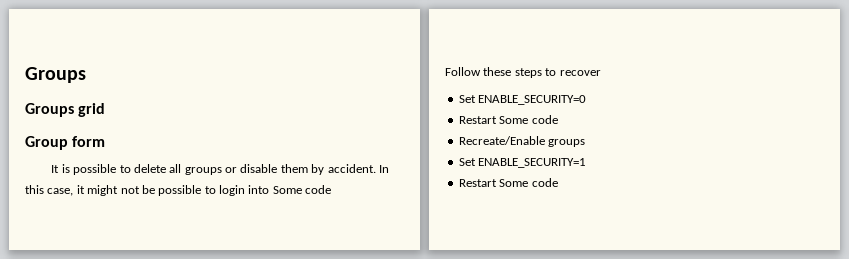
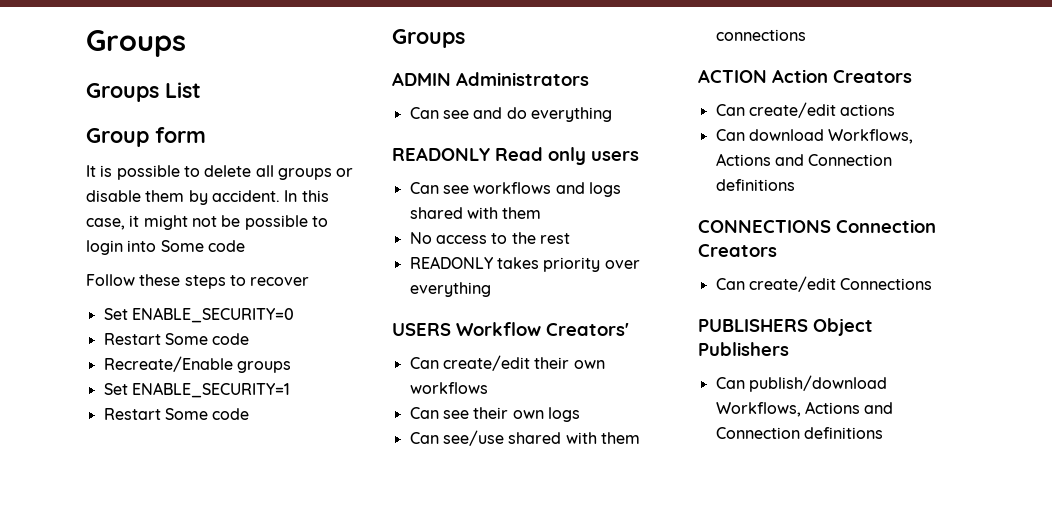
[78,103,106,117] grid -> [165,82,201,98] List
(558, 182) none -> [392,29,465,48] [392,72,589,86] [409,107,612,122] [392,147,639,165] [409,182,621,197] [409,207,542,219] [409,232,570,244] [409,256,640,272] [409,282,491,297] [392,322,629,336] [409,355,605,371] [409,382,488,394] [409,407,580,422] [409,430,640,446] [715,29,806,41] [698,69,912,83] [715,102,896,118] [715,129,914,144] [715,153,893,166] [715,179,795,191] [698,219,936,233] [698,244,777,257] [715,276,933,292] [698,318,873,336] [698,342,789,356] [715,375,887,392] [715,401,894,417] [715,427,883,439] // Groups // ADMIN Administrators // Can see and do everything // READONLY Read only users // Can see workflows and logs shared with them // No access to the rest // READONLY takes priority over everything // USERS Workflow Creators' // Can create/edit their own workflows // Can see their own logs // Can see/use shared with them connections // ACTION Action Creators // Can create/edit actions // Can download Workflows, Actions and Connection definitions // CONNECTIONS Connection Creators // Can create/edit Connections // PUBLISHERS Object Publishers // Can publish/download Workflows, Actions and Connection definitions

